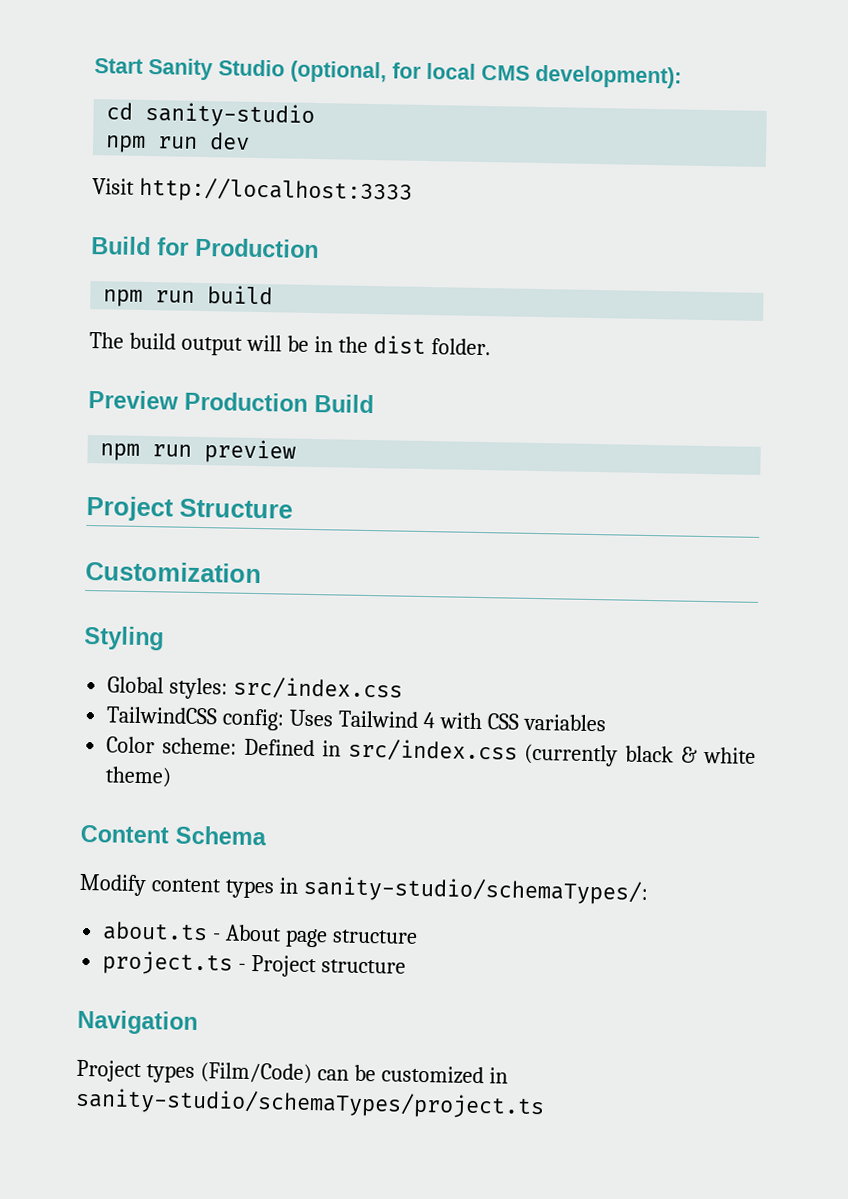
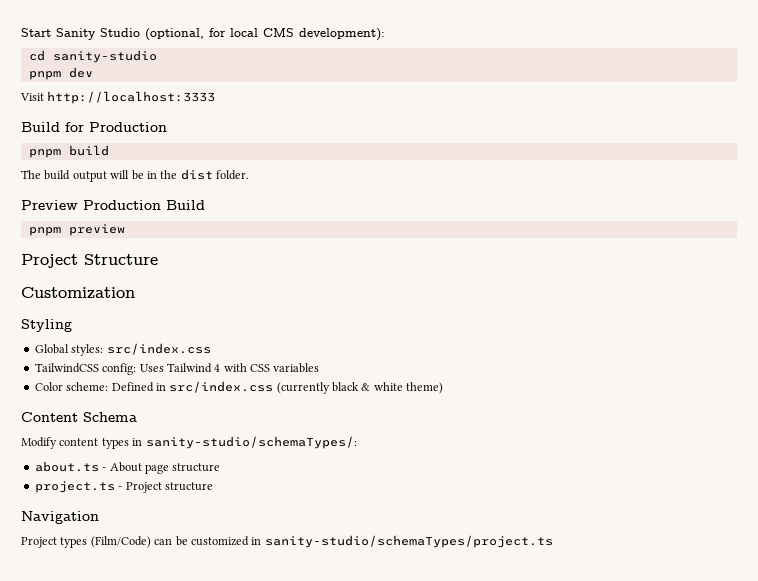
[105,135,199,153] npm run -> [28,71,61,80] pnpm
[103,289,196,307] npm run -> [28,149,61,158] pnpm
[100,443,193,461] npm run -> [28,227,61,236] pnpm

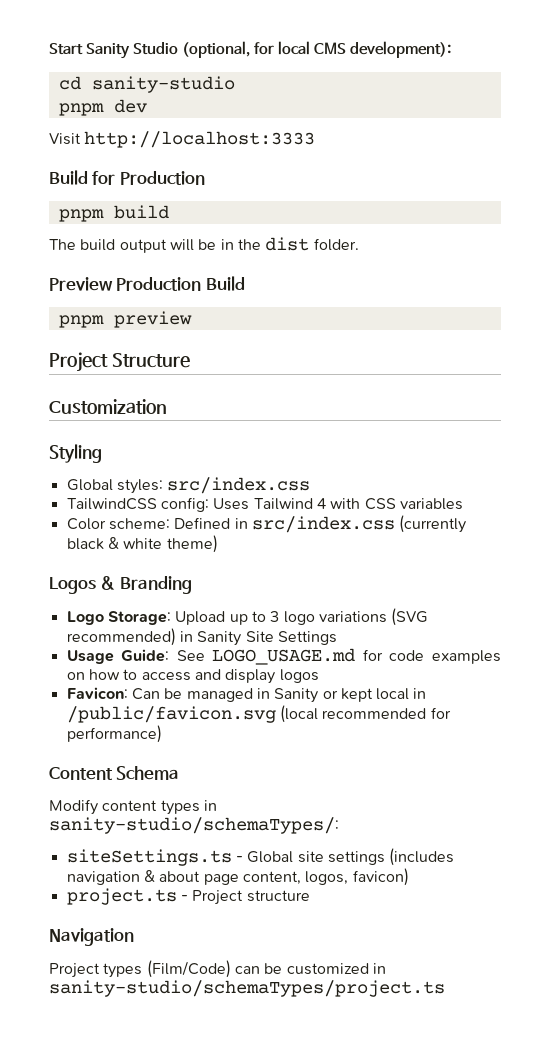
(444, 388) none -> [49,576,192,594] [66,608,429,626] [66,628,337,646] [66,648,501,665] [66,669,319,684] [66,687,427,703] [66,705,451,723] [66,725,162,743] // Logos & Branding // Logo Storage: Upload up to 3 logo variations (SVG recommended) in Sanity Site Settings // Usage Guide: See LOGO_USAGE.md for code examples on how to access and display logos // Favicon: Can be managed in Sanity or kept local in /public/favicon.svg (local recommended for performance)
[34,461,221,474] about.ts - About page structure -> [66,848,455,866] [66,868,409,886] siteSettings.ts - Global site settings (includes navigation & about page content, logos, favicon)

